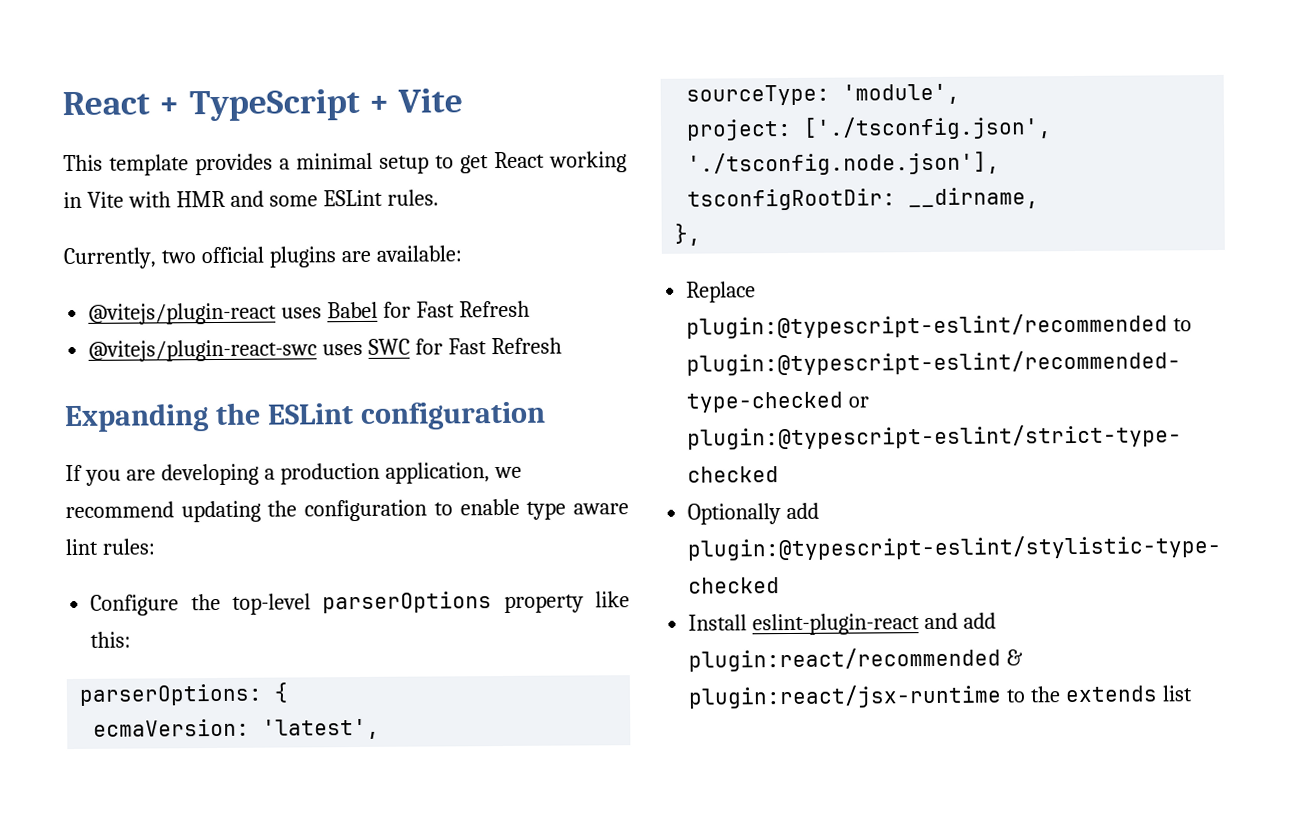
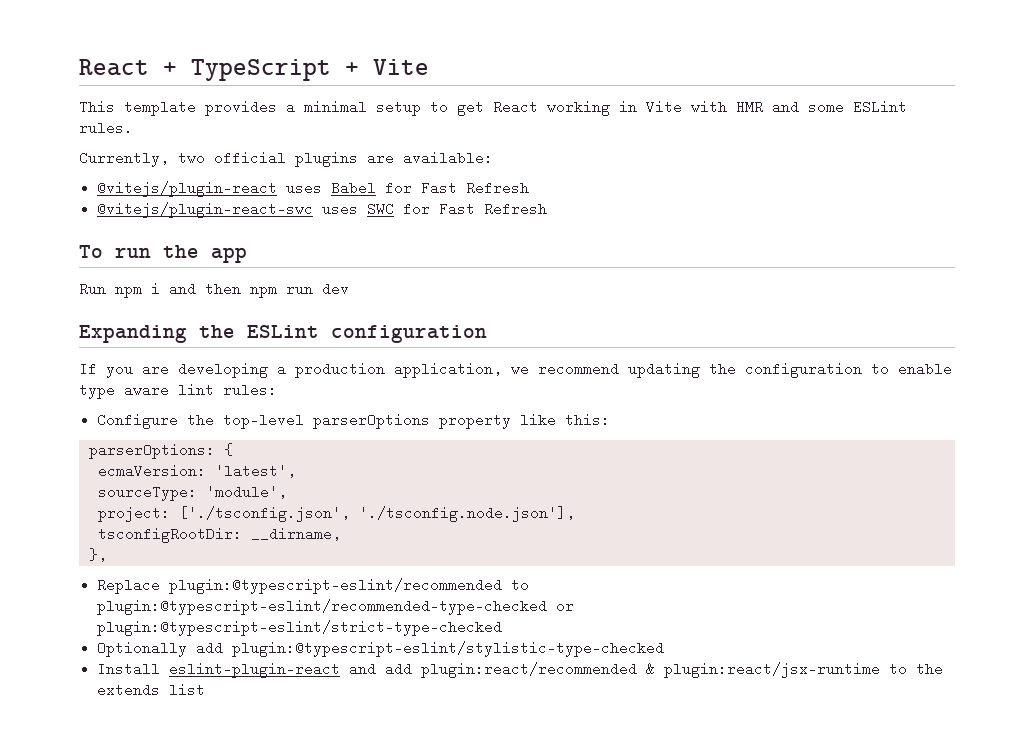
(562, 346) none -> [79,245,247,263] [79,282,349,298] // To run the app // Run npm i and then npm run dev

